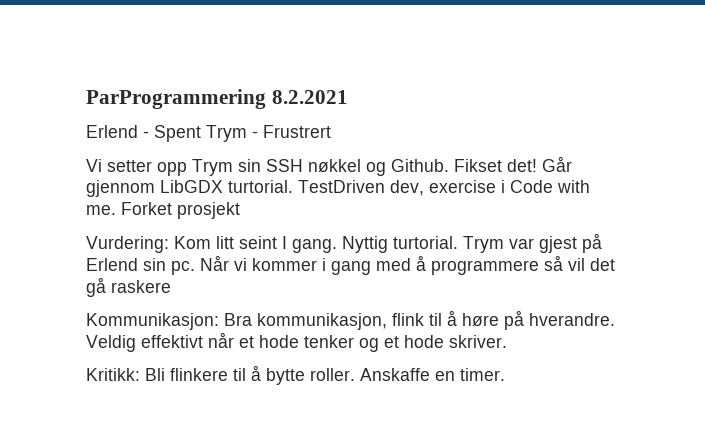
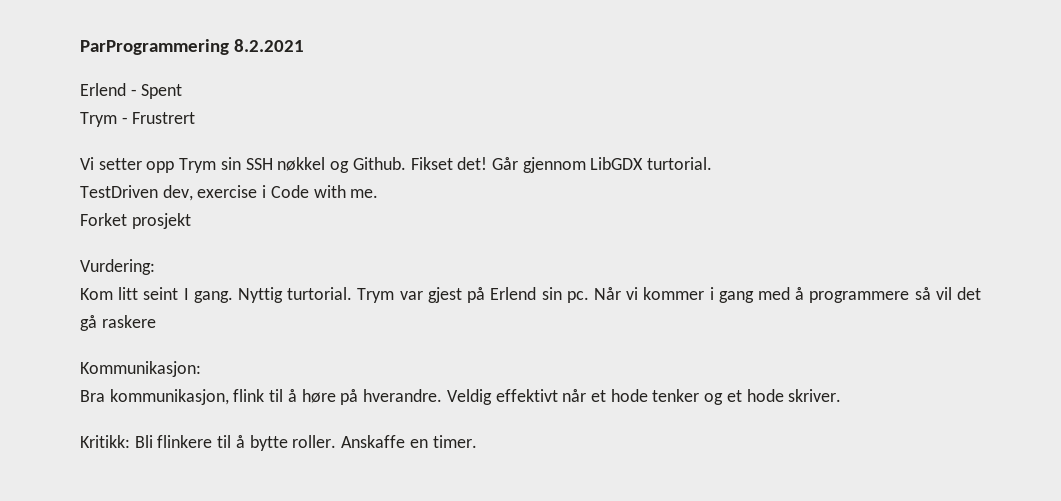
(201, 133) none -> (183, 91) //
(293, 186) none -> (713, 163) //
(116, 210) none -> (379, 193) //
(169, 244) none -> (155, 267) //
(219, 321) none -> (201, 369) //

